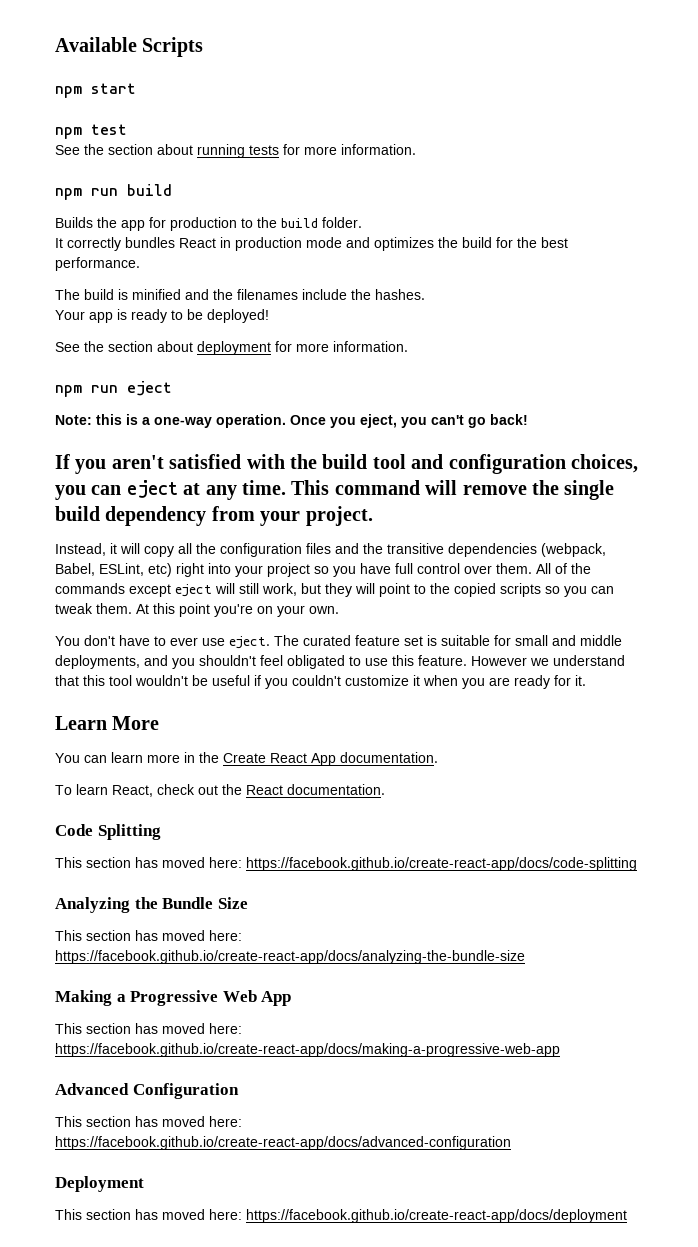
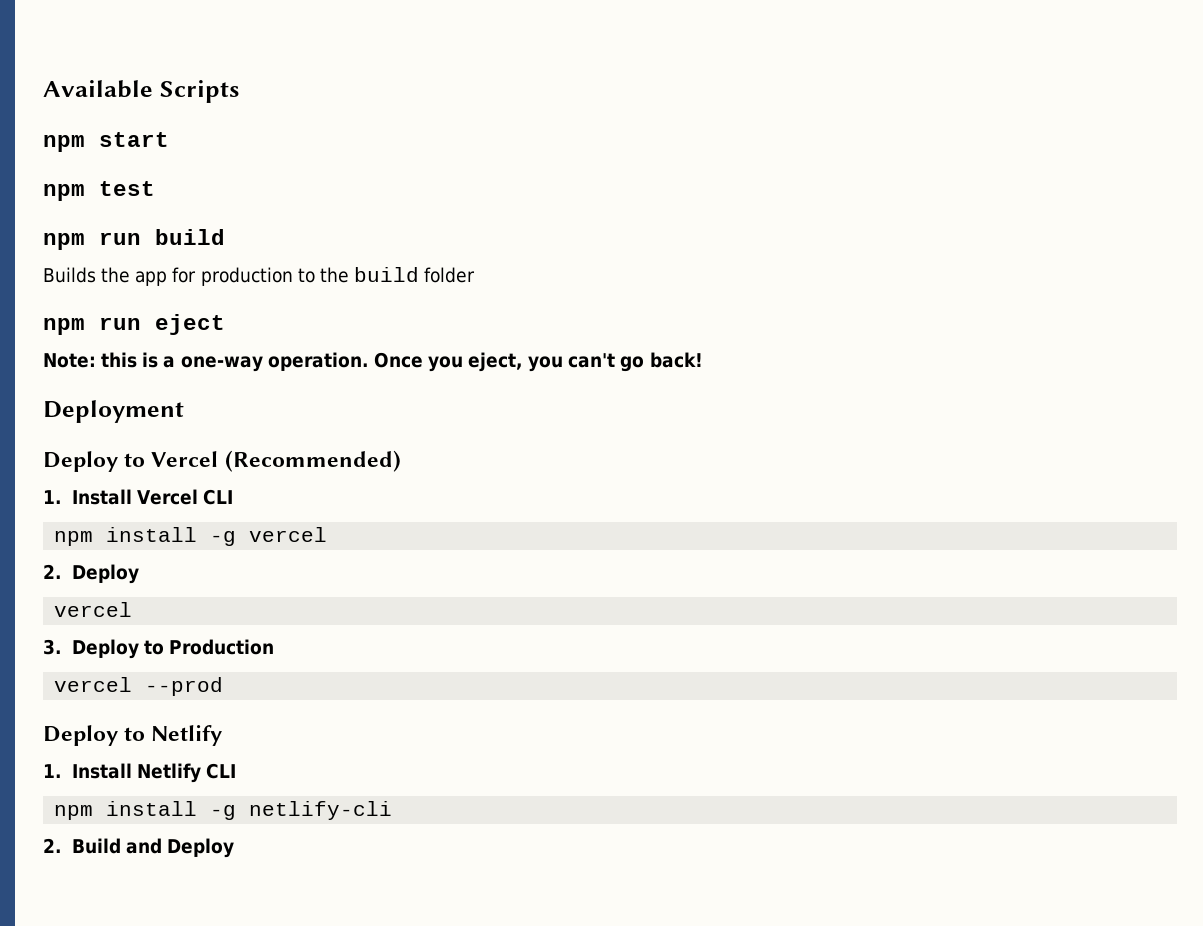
[55,144,416,158] // See the section about running tests for more information. -> (155, 188) none
[322,217,362,228] [55,237,568,251] [55,257,140,271] [55,289,425,300] [55,309,269,323] [55,341,408,355] folder. // It correctly bundles React in production mode and optimizes the build for the best performance. // The build is minified and the filenames include the hashes. // Your app is ready to be deployed! // See the section about deployment for more information. -> [424,267,476,283] folder
[55,454,638,474] [55,480,615,500] [55,506,373,526] [55,543,606,557] [55,563,591,577] [55,583,614,597] [55,603,339,617] [55,635,622,649] [55,655,625,669] [55,675,586,689] [55,716,160,730] [55,752,438,766] [55,784,385,797] [55,824,161,840] [55,857,637,871] [55,897,248,913] [55,930,242,941] [55,950,525,964] [55,990,292,1006] [55,1023,242,1034] [55,1043,560,1057] [55,1083,239,1099] [55,1116,242,1127] [55,1136,511,1150] [55,1176,144,1192] [55,1209,627,1223] If you aren't satisfied with the build tool and configuration choices, you can eject at any time. This command will remove the single build dependency from your project. // Instead, it will copy all the configuration files and the transitive dependencies (webpack, Babel, ESLint, etc) right into your project so you have full control over them. All of the commands except eject will still work, but they will point to the copied scripts so you can tweak them. At this point you're on your own. // You don't have to ever use eject. The curated feature set is suitable for small and middle deployments, and you shouldn't feel obligated to use this feature. However we understand that this tool wouldn't be useful if you couldn't customize it when you are ready for it. // Learn More // You can learn more in the Create React App documentation. // To learn React, check out the React documentation. // Code Splitting // This section has moved here: https://facebook.github.io/create-react-app/docs/code-splitting // Analyzing the Bundle Size // This section has moved here: https://facebook.github.io/create-react-app/docs/analyzing-the-bundle-size // Making a Progressive Web App // This section has moved here: https://facebook.github.io/create-react-app/docs/making-a-progressive-web-app // Advanced Configuration // This section has moved here: https://facebook.github.io/create-react-app/docs/advanced-configuration // Deployment // This section has moved here: https://facebook.github.io/create-react-app/docs/deployment -> [43,400,184,423] [43,450,401,472] [43,489,233,505] [54,527,328,546] [43,564,139,584] [54,602,133,617] [43,639,274,659] [54,677,224,696] [43,725,223,746] [43,763,236,783] [54,801,393,820] [43,838,234,858] Deployment // Deploy to Vercel (Recommended) // 1. Install Vercel CLI // npm install -g vercel // 2. Deploy // vercel // 3. Deploy to Production // vercel --prod // Deploy to Netlify // 1. Install Netlify CLI // npm install -g netlify-cli // 2. Build and Deploy

